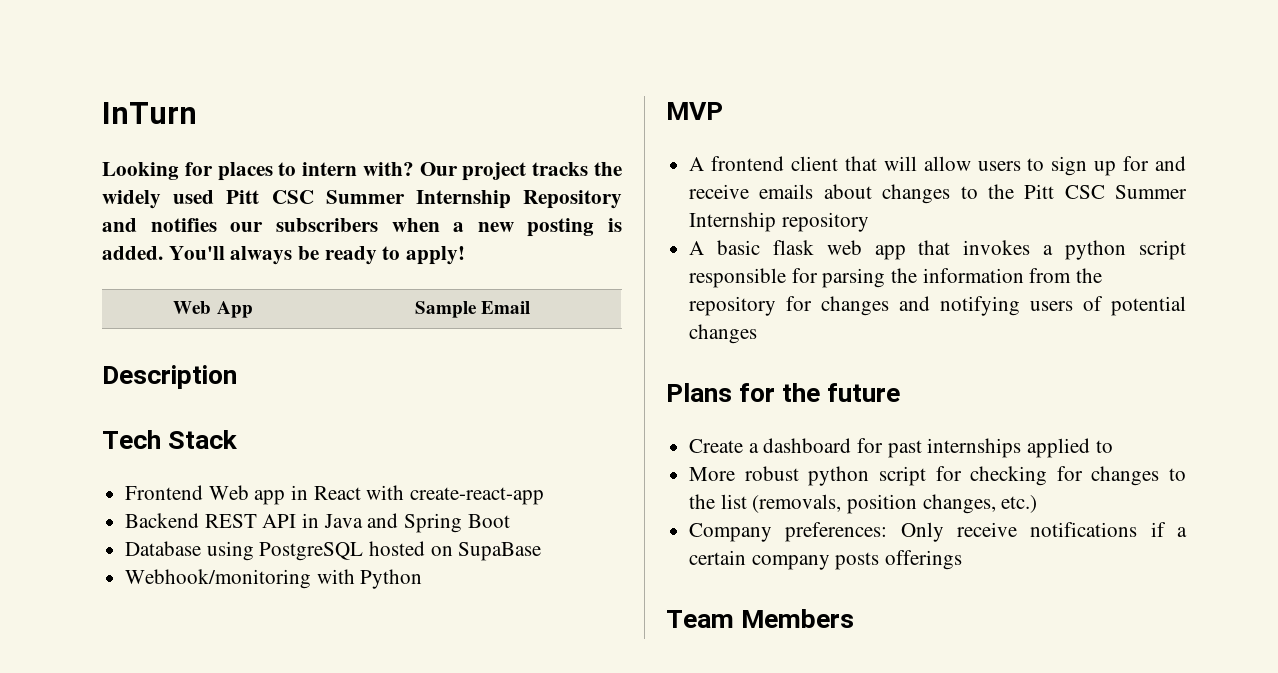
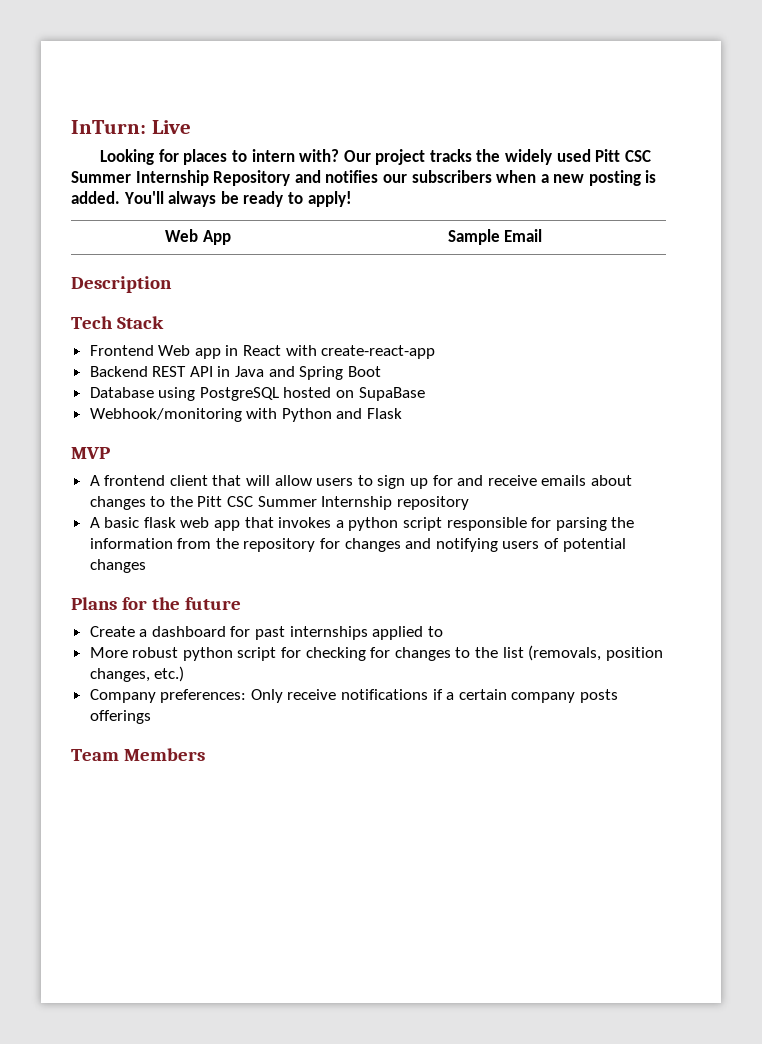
[102,102,197,124] InTurn -> [71,120,191,134] InTurn: Live
(423, 579) none -> [336,408,403,419] and Flask

